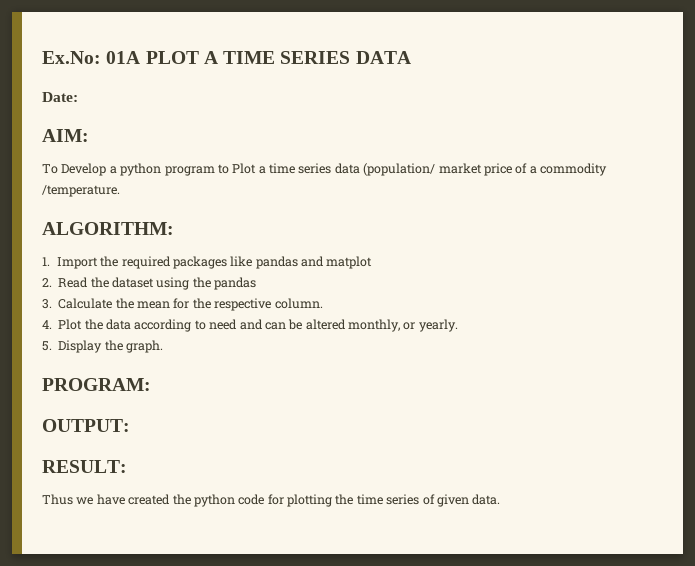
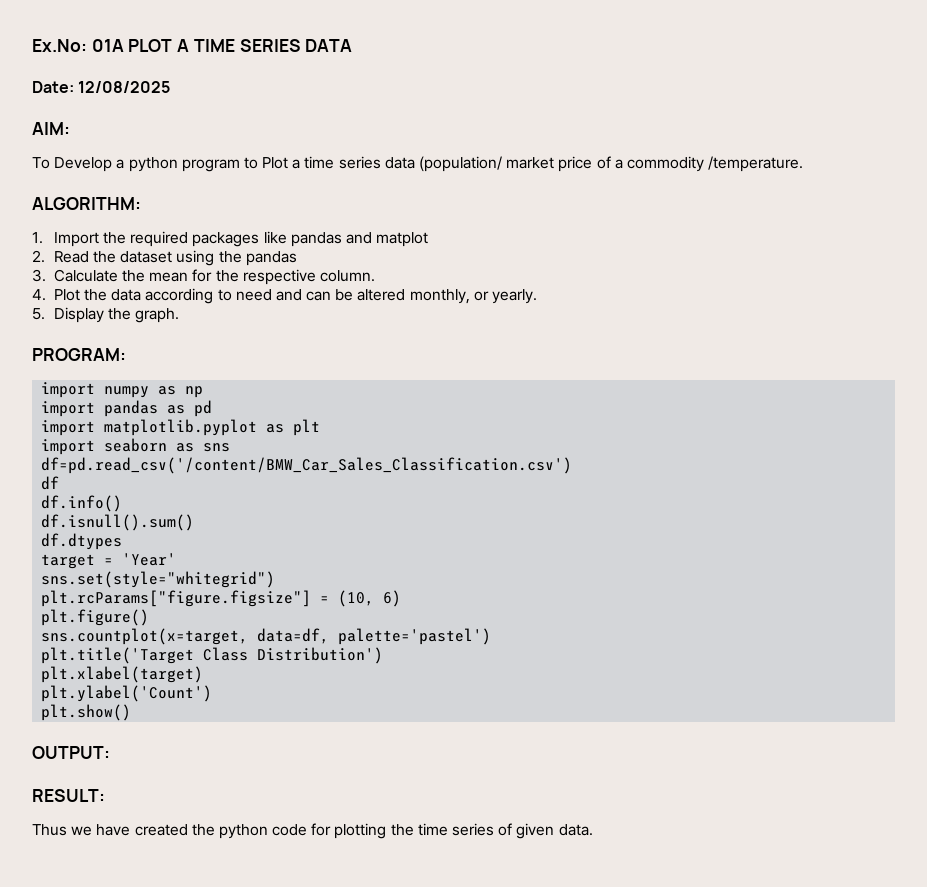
(78, 97) none -> [78,81,171,93] 12/08/2025
(151, 384) none -> [41,382,204,398] [41,400,213,417] [41,419,321,436] [41,438,231,455] [41,457,573,474] [41,476,60,490] [41,495,123,512] [41,514,195,531] [41,533,123,550] [41,553,177,569] [41,571,276,588] [41,590,402,607] [41,609,150,626] [41,628,492,645] [41,647,384,664] [41,666,204,683] [41,685,213,702] [41,704,132,721] // import numpy as np // import pandas as pd // import matplotlib.pyplot as plt // import seaborn as sns // df=pd.read_csv('/content/BMW_Car_Sales_Classification.csv') // df // df.info() // df.isnull().sum() // df.dtypes // target = 'Year' // sns.set(style="whitegrid") // plt.rcParams["figure.figsize"] = (10, 6) // plt.figure() // sns.countplot(x=target, data=df, palette='pastel') // plt.title('Target Class Distribution') // plt.xlabel(target) // plt.ylabel('Count') // plt.show()

